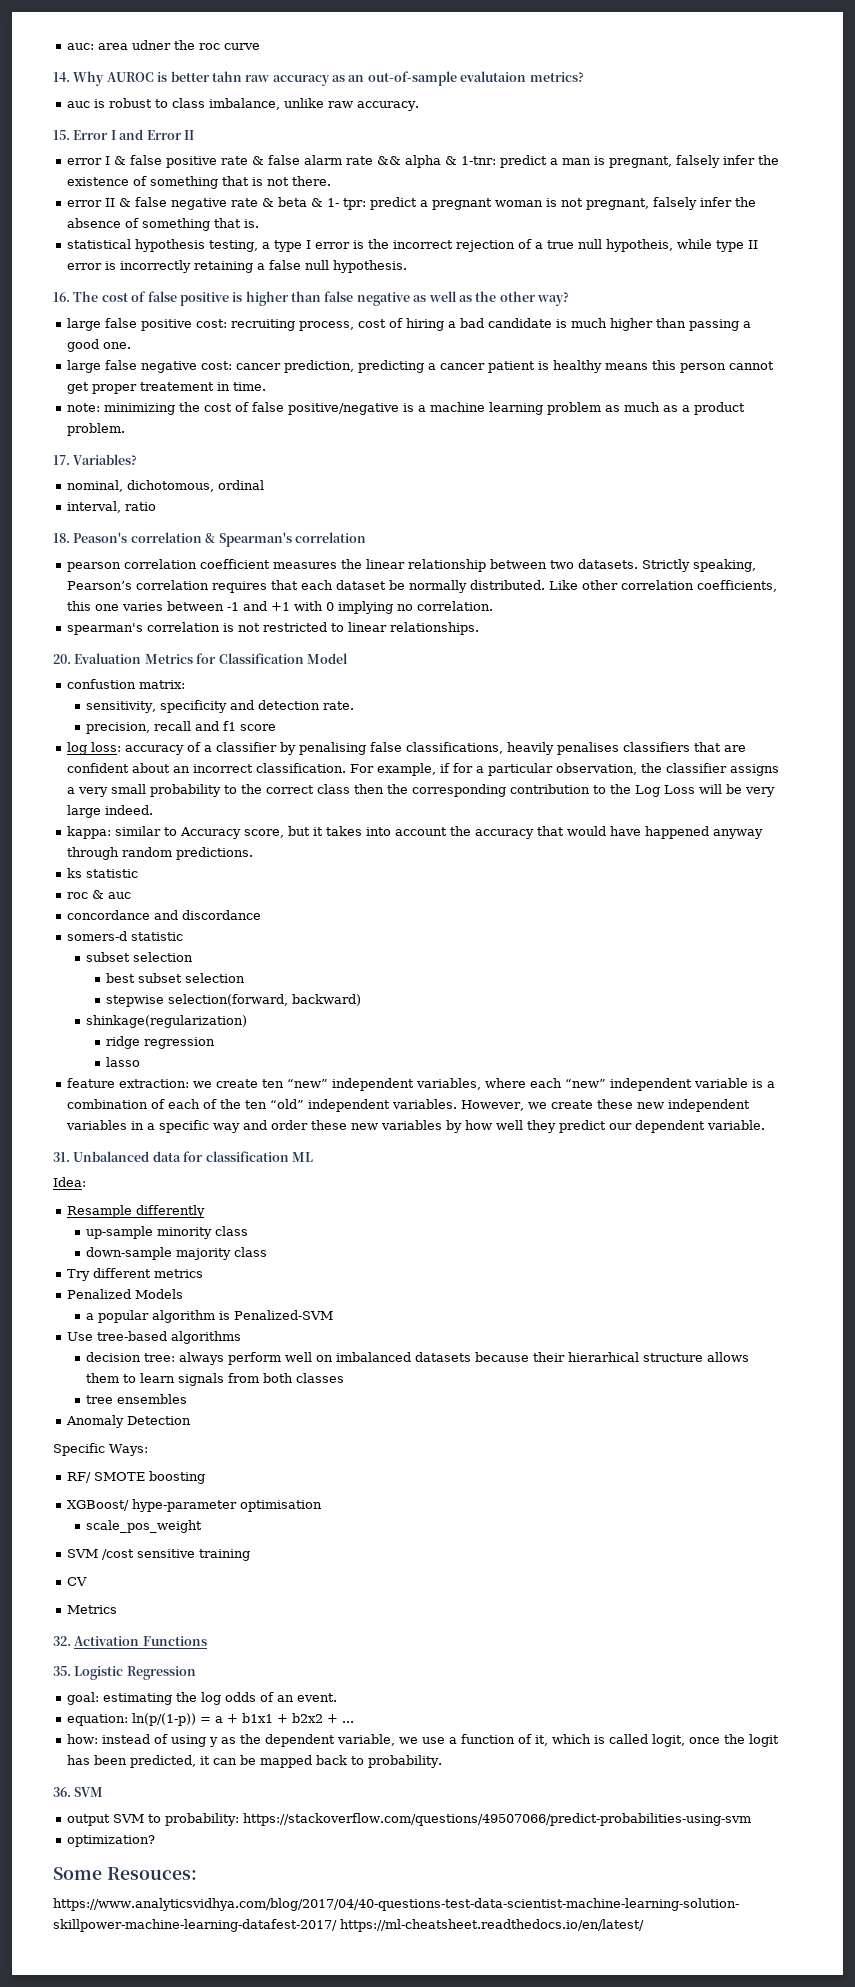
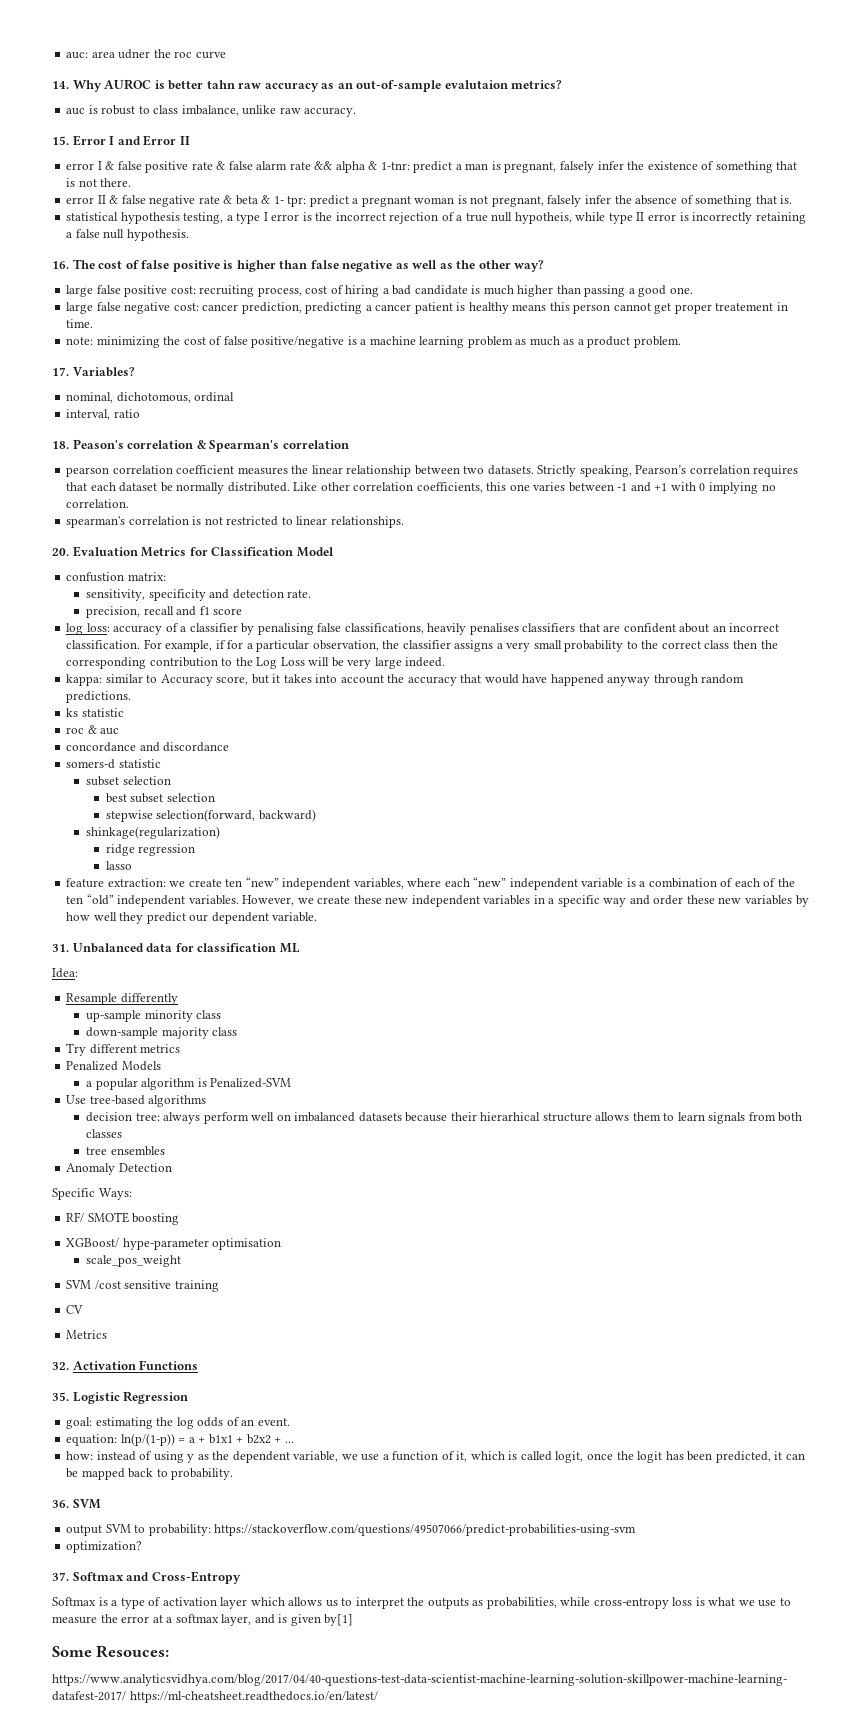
(155, 1841) none -> [52,1571,241,1584] [52,1597,791,1609] [52,1614,354,1626] // 37. Softmax and Cross-Entropy // Softmax is a type of activation layer which allows us to interpret the outputs as probabilities, while cross-entropy loss is what we use to measure the error at a softmax layer, and is given by[1]

